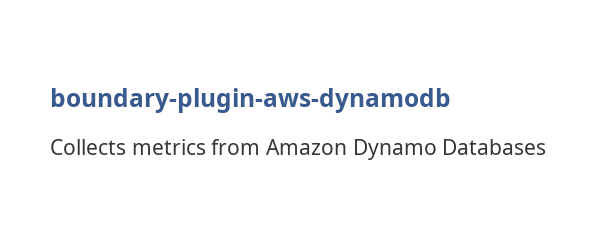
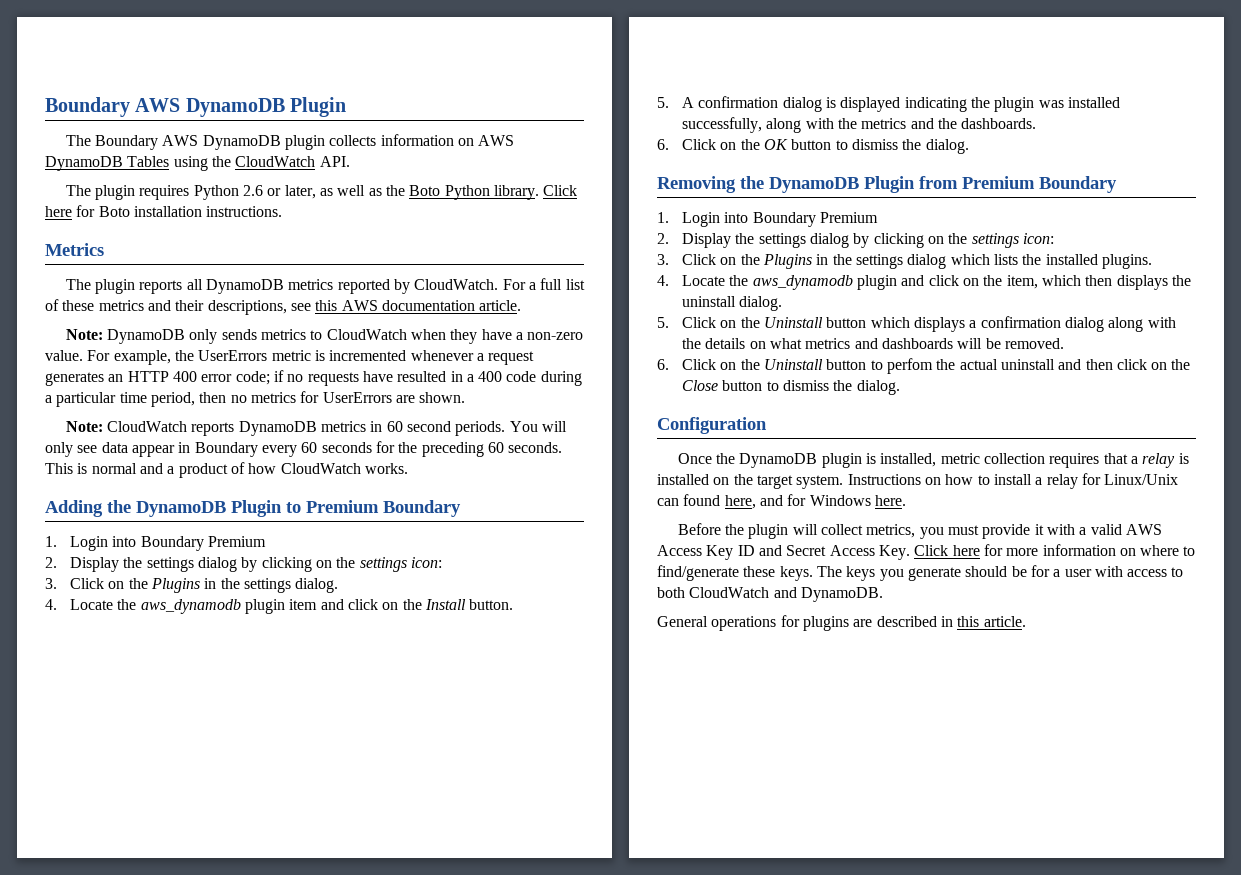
[50,88,451,113] [50,139,547,160] boundary-plugin-aws-dynamodb // Collects metrics from Amazon Dynamo Databases -> [45,97,347,117] [65,134,515,150] [45,156,350,171] [65,185,578,200] [45,205,283,217] [45,243,104,256] [65,278,585,294] [45,299,522,315] [65,329,584,344] [45,350,535,365] [45,370,582,386] [45,391,466,407] [65,421,568,436] [45,441,563,457] [45,462,408,478] [45,500,461,517] [45,536,266,551] [45,557,442,572] [45,578,339,593] [45,599,514,614] [657,96,1120,112] [681,117,1037,133] [657,139,969,154] [657,176,1117,193] [657,212,878,227] [657,233,1054,248] [657,254,1152,269] [657,275,1191,290] [681,296,783,311] [657,316,1176,332] [681,338,1064,349] [657,358,1191,374] [681,380,900,395] [657,417,767,434] [677,453,1189,468] [657,473,1179,489] [657,494,906,509] [677,523,1162,539] [657,544,1196,560] [657,565,1184,581] [657,587,883,602] [657,615,1026,631] Boundary AWS DynamoDB Plugin // The Boundary AWS DynamoDB plugin collects information on AWS DynamoDB Tables using the CloudWatch API. // The plugin requires Python 2.6 or later, as well as the Boto Python library. Click here for Boto installation instructions. // Metrics // The plugin reports all DynamoDB metrics reported by CloudWatch. For a full list of these metrics and their descriptions, see this AWS documentation article. // Note: DynamoDB only sends metrics to CloudWatch when they have a non-zero value. For example, the UserErrors metric is incremented whenever a request generates an HTTP 400 error code; if no requests have resulted in a 400 code during a particular time period, then no metrics for UserErrors are shown. // Note: CloudWatch reports DynamoDB metrics in 60 second periods. You will only see data appear in Boundary every 60 seconds for the preceding 60 seconds. This is normal and a product of how CloudWatch works. // Adding the DynamoDB Plugin to Premium Boundary // 1. Login into Boundary Premium // 2. Display the settings dialog by clicking on the settings icon: // 3. Click on the Plugins in the settings dialog. // 4. Locate the aws_dynamodb plugin item and click on the Install button. // 5. A confirmation dialog is displayed indicating the plugin was installed successfully, along with the metrics and the dashboards. // 6. Click on the OK button to dismiss the dialog. // Removing the DynamoDB Plugin from Premium Boundary // 1. Login into Boundary Premium // 2. Display the settings dialog by clicking on the settings icon: // 3. Click on the Plugins in the settings dialog which lists the installed plugins. // 4. Locate the aws_dynamodb plugin and click on the item, which then displays the uninstall dialog. // 5. Click on the Uninstall button which displays a confirmation dialog along with the details on what metrics and dashboards will be removed. // 6. Click on the Uninstall button to perfom the actual uninstall and then click on the Close button to dismiss the dialog. // Configuration // Once the DynamoDB plugin is installed, metric collection requires that a relay is installed on the target system. Instructions on how to install a relay for Linux/Unix can found here, and for Windows here. // Before the plugin will collect metrics, you must provide it with a valid AWS Access Key ID and Secret Access Key. Click here for more information on where to find/generate these keys. The keys you generate should be for a user with access to both CloudWatch and DynamoDB. // General operations for plugins are described in this article.

